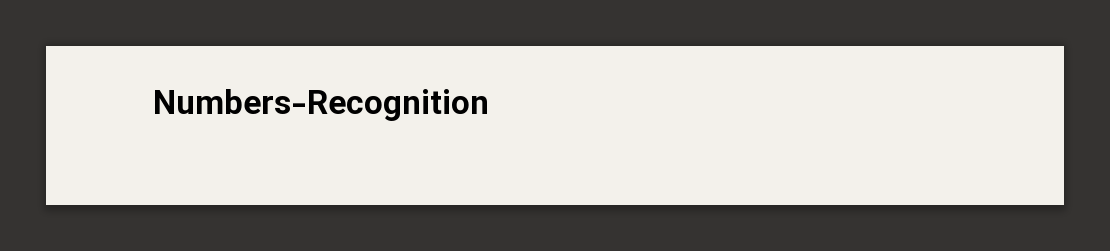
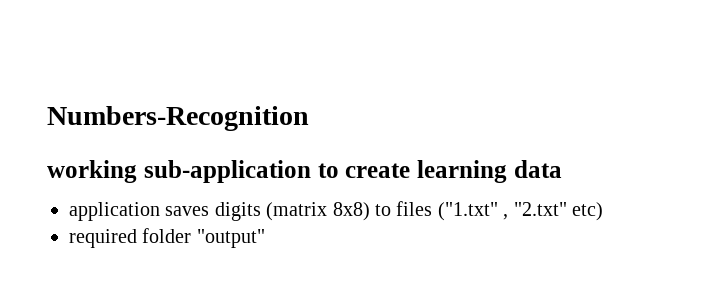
(489, 105) none -> [47,160,562,183] [69,201,603,221] [69,228,265,248] // working sub-application to create learning data // application saves digits (matrix 8x8) to files ("1.txt" , "2.txt" etc) // required folder "output"

